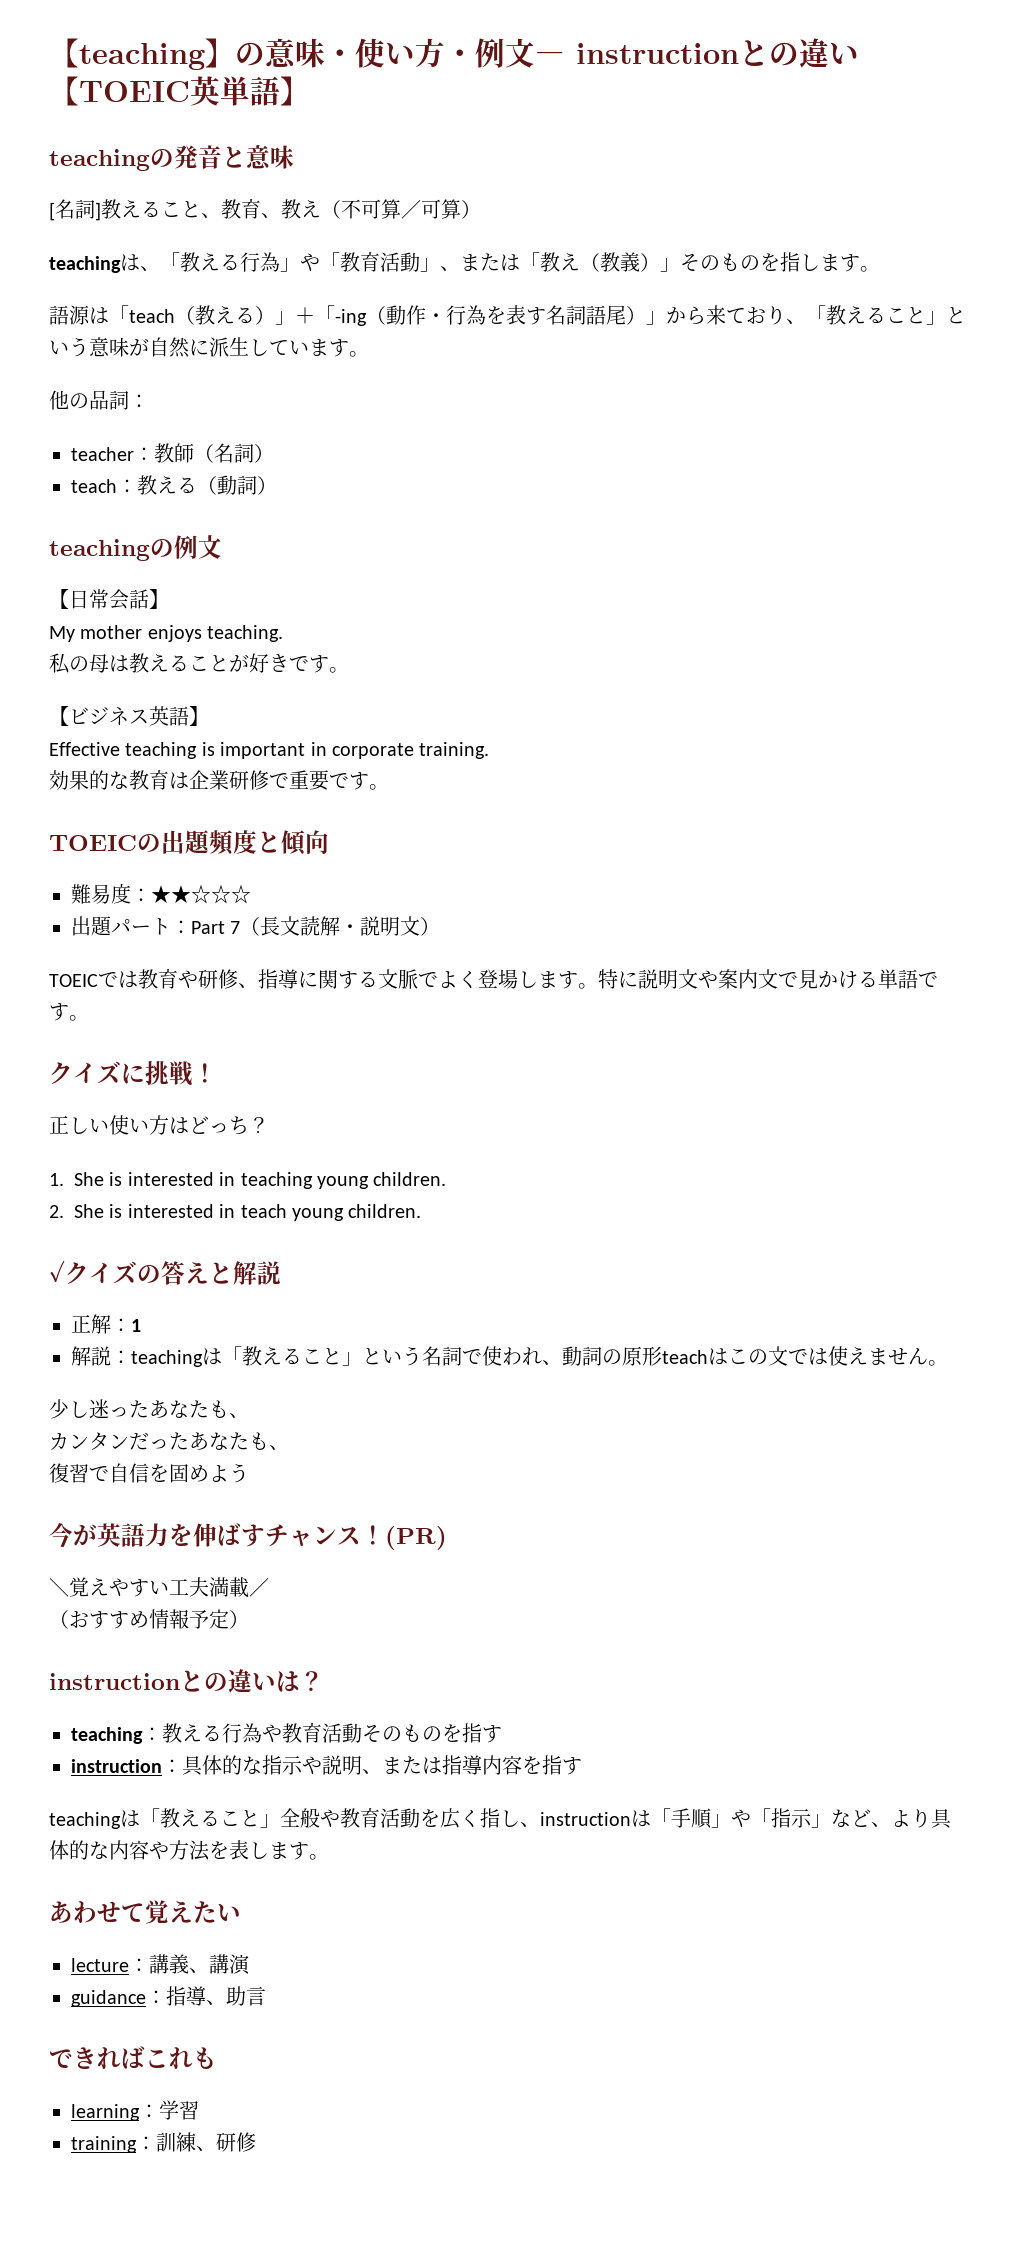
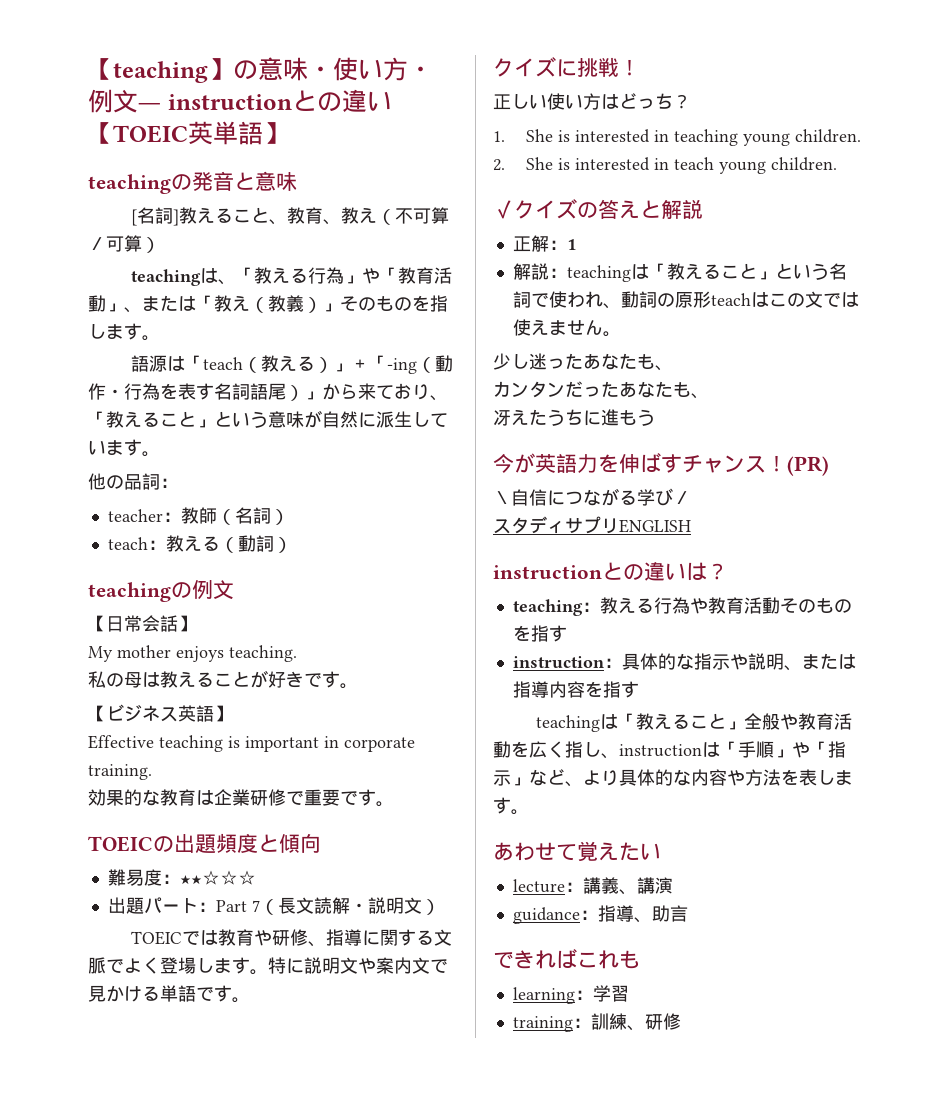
[49,1463,229,1483] 復習で自信を固めよ -> [493,409,637,426] 冴えたうちに進も
[69,1577,269,1598] [49,1609,249,1629] 覚えやすい工夫満載／ // （おすすめ情報予定） -> [511,488,691,506] [493,516,691,534] 自信につながる学び／ // スタディサプリENGLISH

